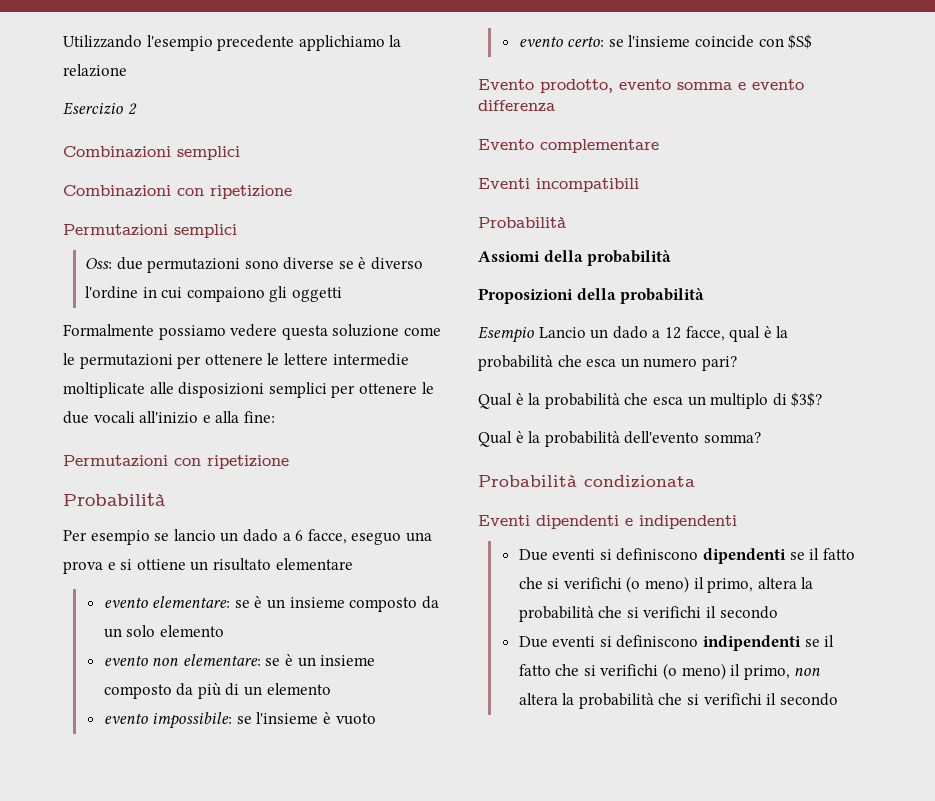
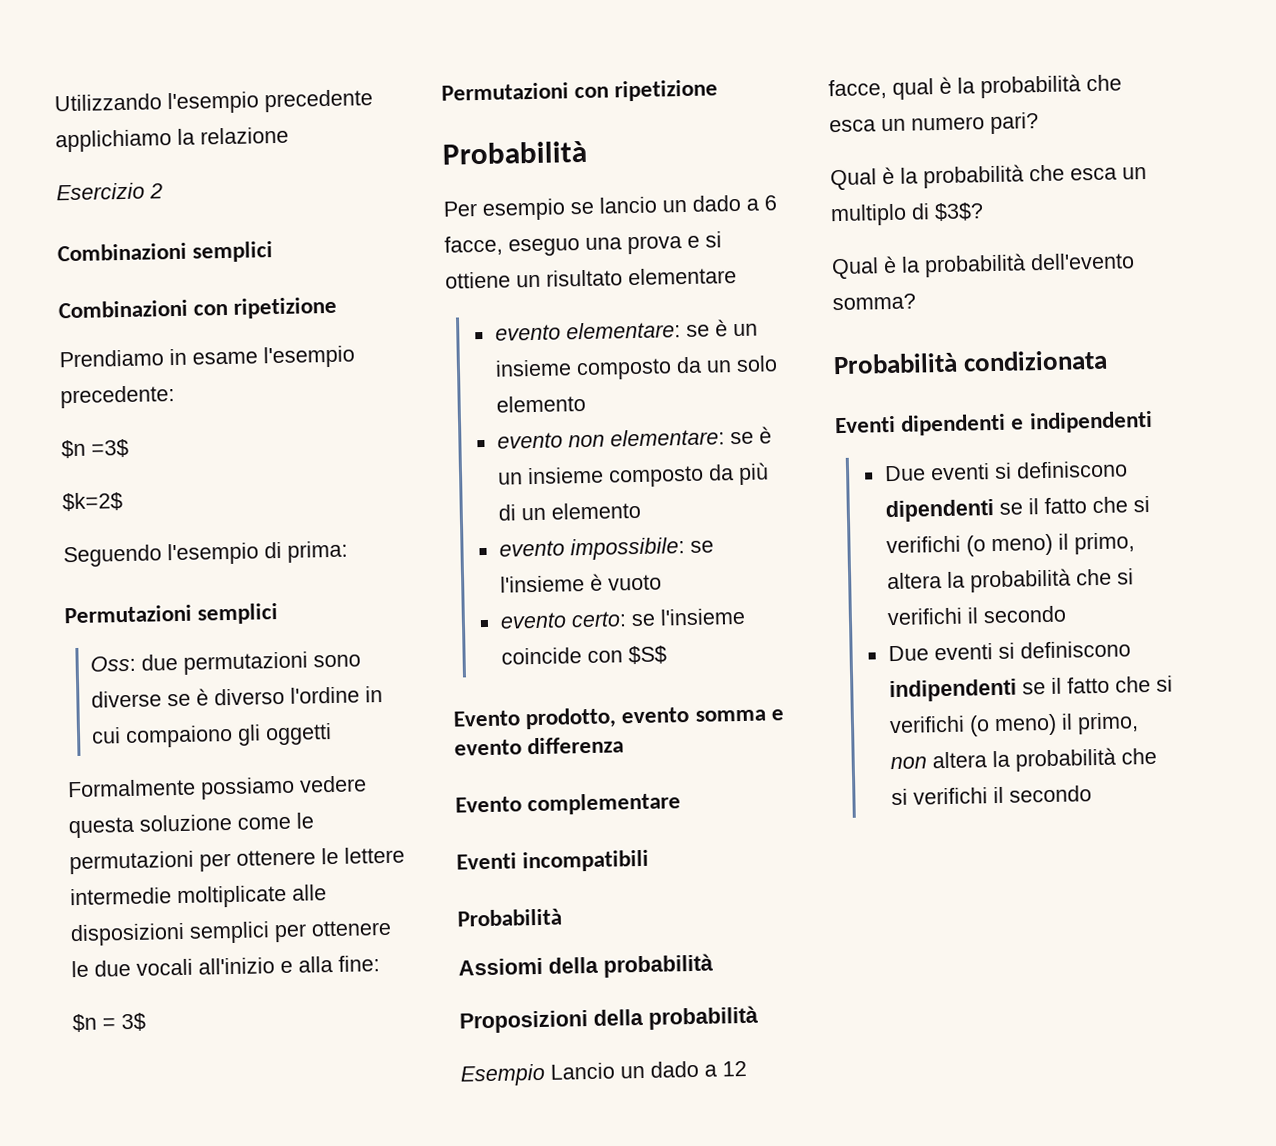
(292, 192) none -> [59,345,355,369] [60,385,175,409] [61,438,129,459] [62,492,123,512] [63,540,348,568] // Prendiamo in esame l'esempio precedente: // $n =3$ // $k=2$ // Seguendo l'esempio di prima:
(275, 417) none -> [72,1012,146,1033] // $n = 3$

